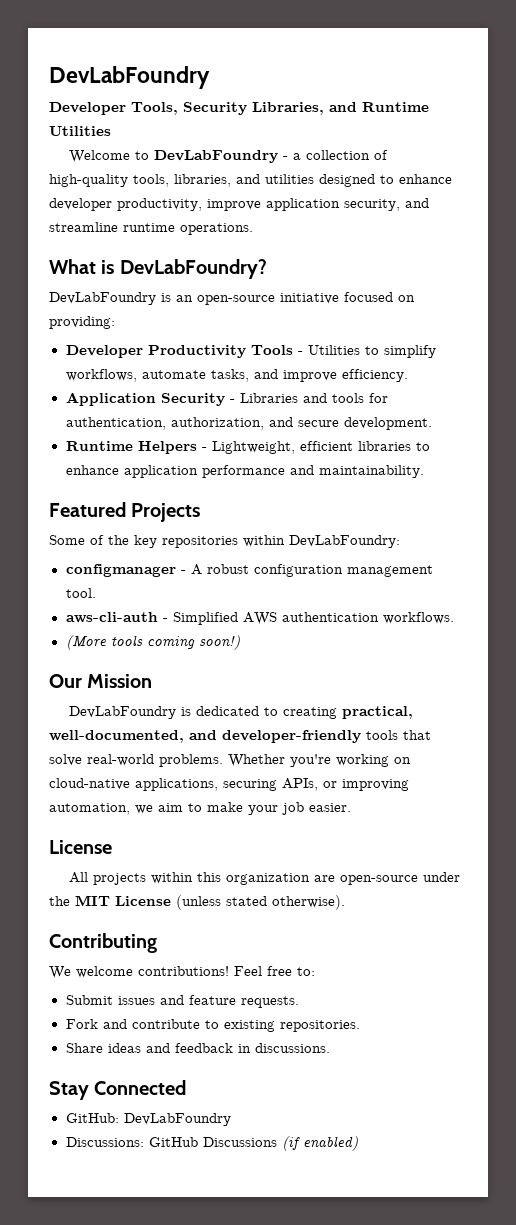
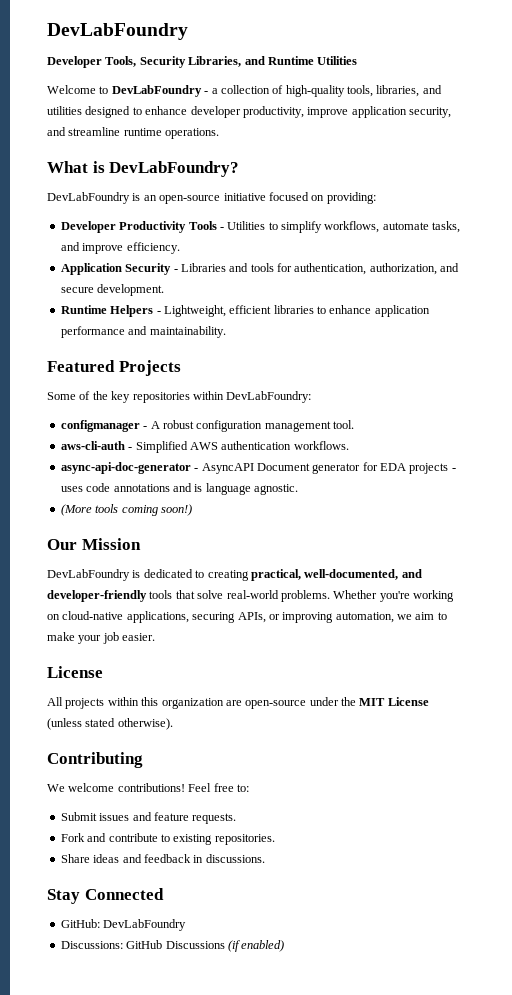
(454, 618) none -> [60,462,456,474] [60,483,298,495] // async-api-doc-generator - AsyncAPI Document generator for EDA projects - uses code annotations and is language agnostic.

